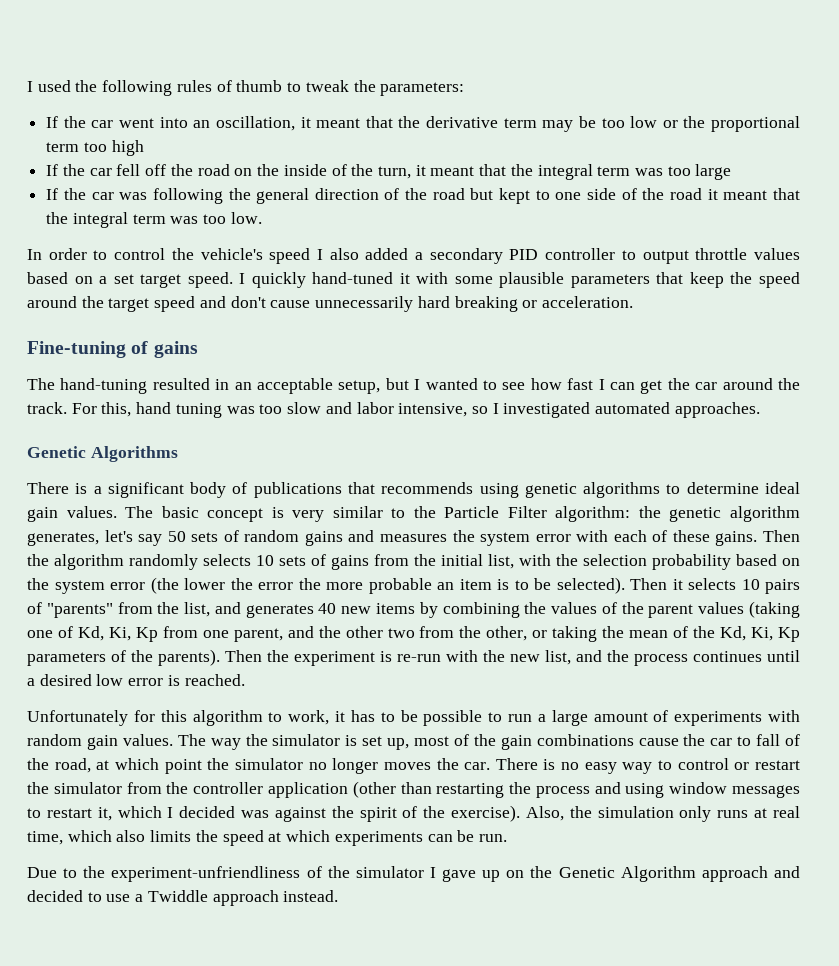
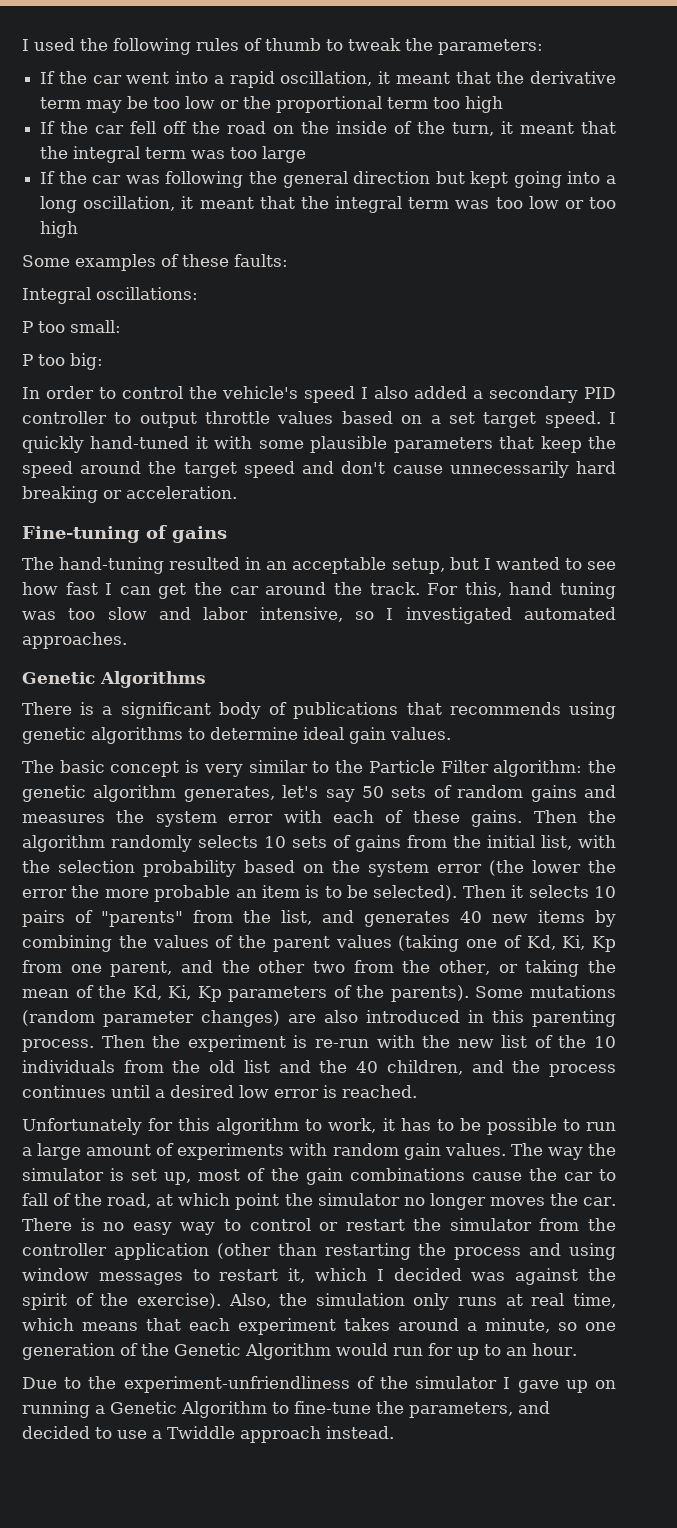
[193,120,211,128] an -> [213,71,275,88] a rapid
[384,188,801,204] [46,212,262,228] of the road but kept to one side of the road it meant that the integral term was too low. -> [435,171,616,188] [40,196,617,213] [40,221,79,238] [22,254,288,271] [22,287,198,304] [22,320,121,333] [22,353,103,370] but kept going into a long oscillation, it meant that the integral term was too low or too high // Some examples of these faults: // Integral oscillations: // P too small: // P too big:
(117, 512) none -> (451, 733) //
(220, 657) none -> [475,985,616,998] [22,1010,616,1027] [22,1039,94,1052] Some mutations (random parameter changes) are also introduced in this parenting process.
[545,650,571,665] list, -> [501,1035,616,1048] [22,1060,463,1075] list of the 10 individuals from the old list and the 40 children,
[116,830,507,846] also limits the speed at which experiments can be run. -> [82,1318,616,1335] [22,1343,577,1360] means that each experiment takes around a minute, so one generation of the Genetic Algorithm would run for up to an hour.
[530,866,768,882] the Genetic Algorithm approach -> [22,1401,513,1418] running a Genetic Algorithm to fine-tune the parameters,

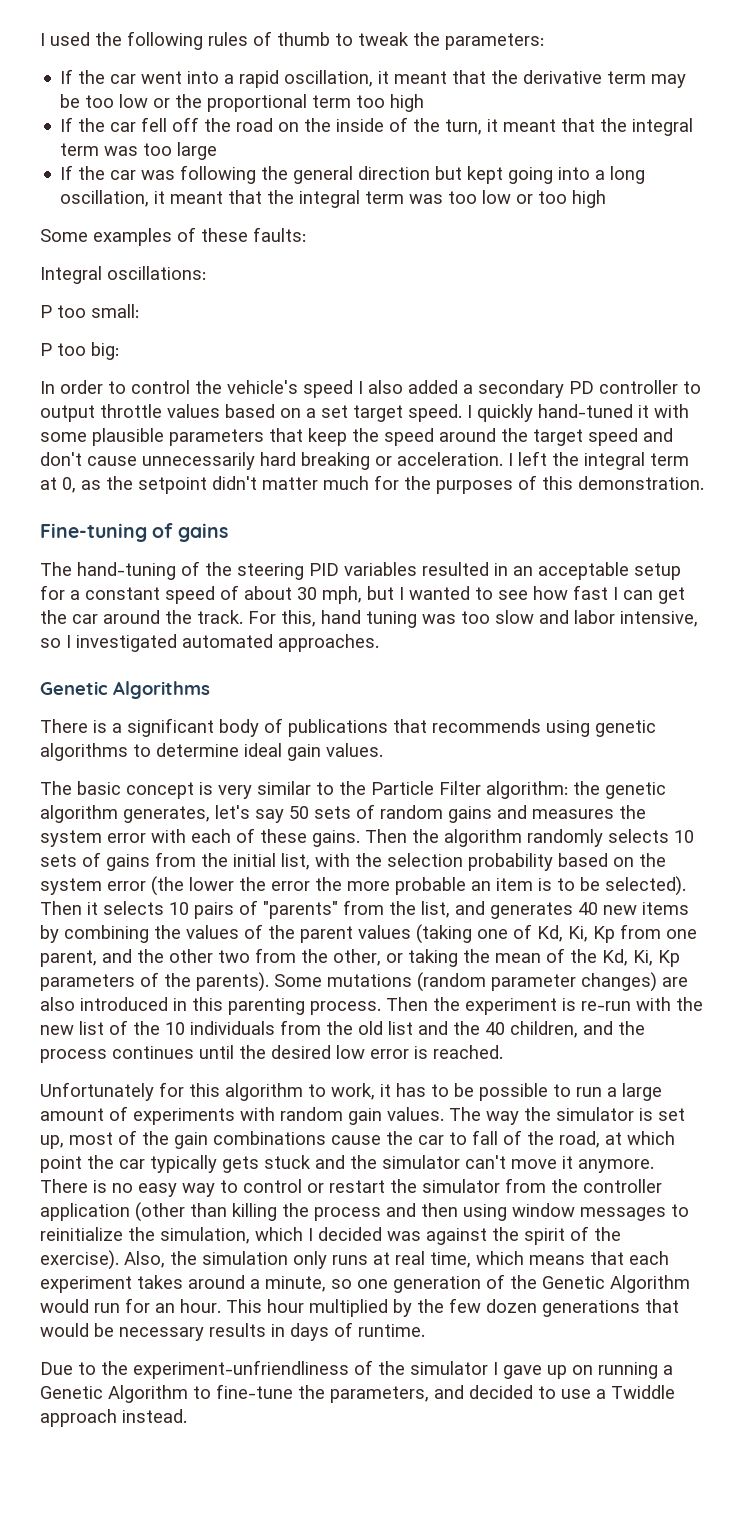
[584,387,616,399] PID -> [569,381,594,394] PD
(237, 492) none -> [508,451,689,470] [40,475,704,494] I left the integral term at 0, as the setpoint didn't matter much for the purposes of this demonstration.
[169,557,445,574] resulted in an acceptable setup, -> [181,561,681,580] [40,585,362,604] of the steering PID variables resulted in an acceptable setup for a constant speed of about 30 mph,
[155,1089,165,1098] a -> [239,1045,266,1059] the
[317,1193,617,1210] simulator no longer moves the car. -> [119,1155,654,1173] car typically gets stuck and the simulator can't move it anymore.
[324,1243,411,1260] restarting -> [232,1203,277,1221] killing
(562, 1249) none -> [421,1203,458,1217] then
[219,1268,306,1283] restart it, -> [40,1227,250,1244] reinitialize the simulation,
[457,1344,501,1360] up to -> (150, 1305) none
(577, 1349) none -> [226,1298,679,1317] [40,1322,425,1341] This hour multiplied by the few dozen generations that would be necessary results in days of runtime.

